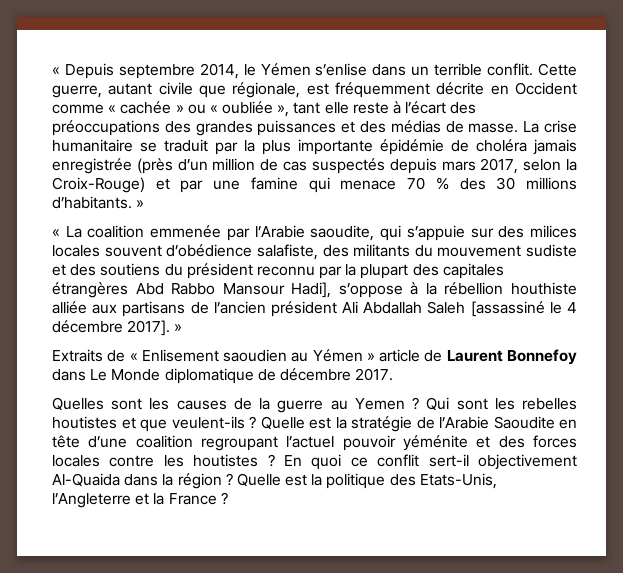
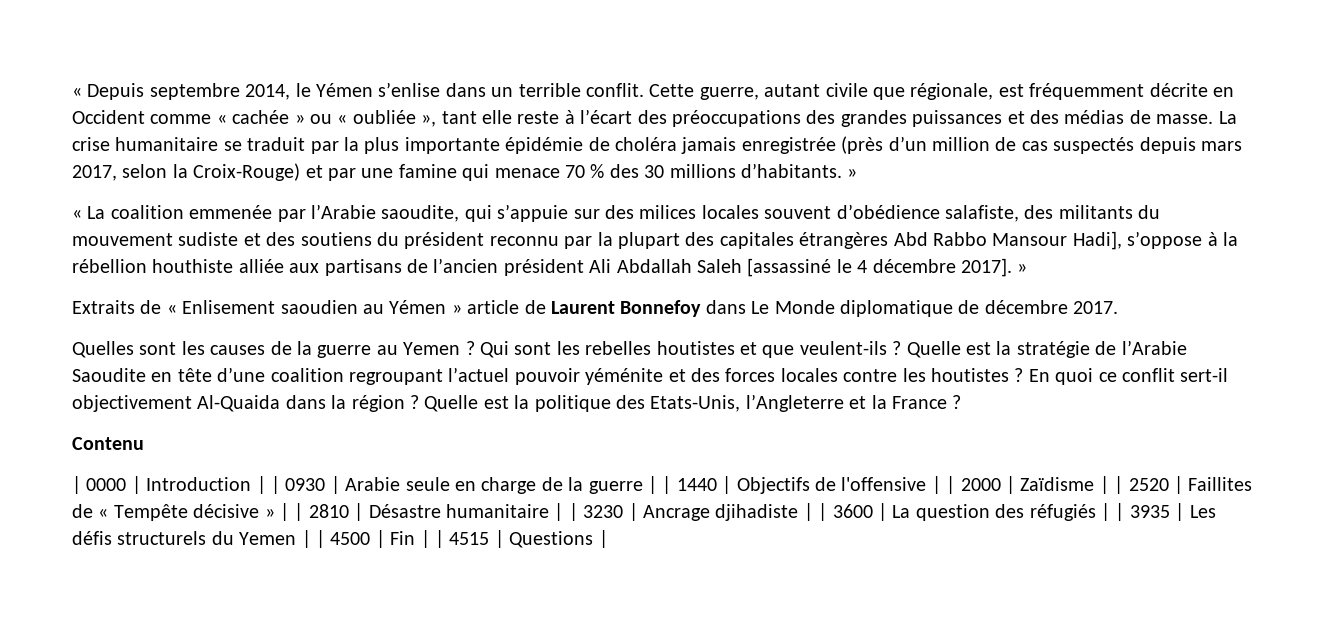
(228, 498) none -> [72,437,144,450] [72,476,1253,494] [72,503,1216,521] [72,530,608,548] // Contenu // | 0000 | Introduction | | 0930 | Arabie seule en charge de la guerre | | 1440 | Objectifs de l'offensive | | 2000 | Zaïdisme | | 2520 | Faillites de « Tempête décisive » | | 2810 | Désastre humanitaire | | 3230 | Ancrage djihadiste | | 3600 | La question des réfugiés | | 3935 | Les défis structurels du Yemen | | 4500 | Fin | | 4515 | Questions |

